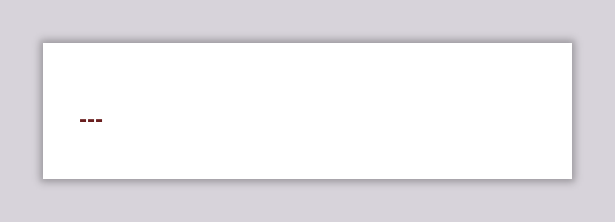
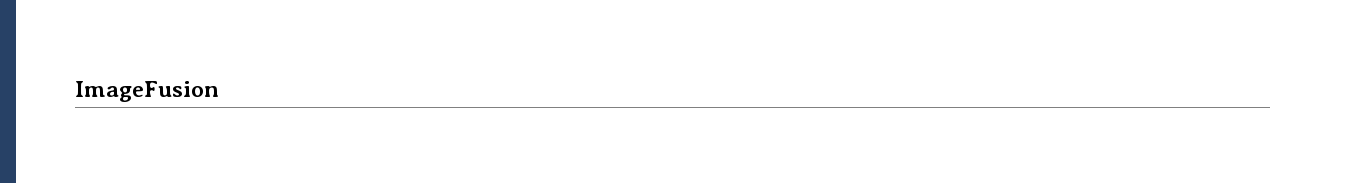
[79,119,103,128] --- -> [75,81,219,102] ImageFusion

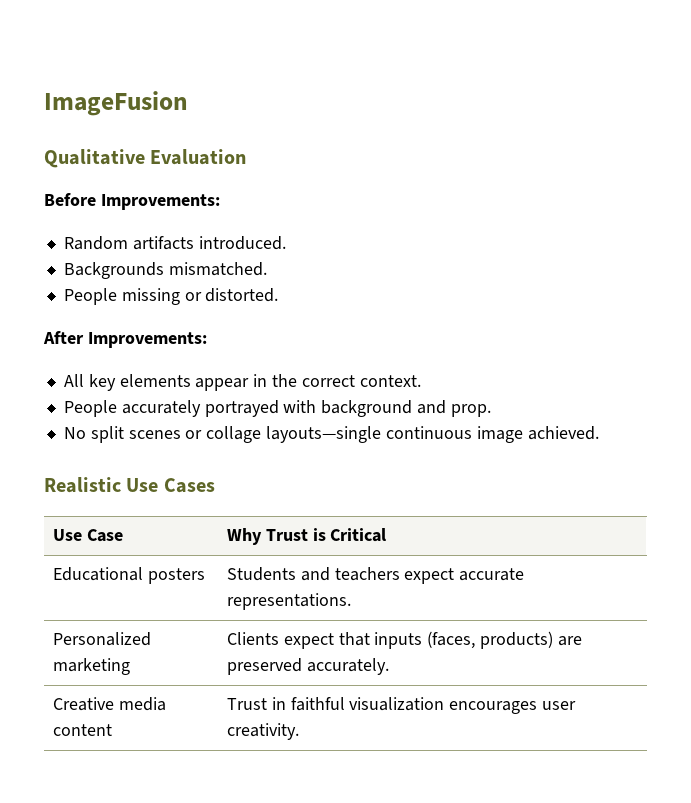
(219, 91) none -> [44,149,247,168] [44,193,220,210] [63,236,286,250] [63,262,267,279] [63,288,279,305] [43,331,207,348] [63,374,421,391] [63,400,491,417] [63,426,599,443] [44,477,215,493] [52,529,123,542] [226,528,387,545] [52,567,205,584] [226,567,525,584] [226,593,351,610] [52,632,151,646] [52,658,130,675] [226,631,583,649] [226,658,389,675] [52,697,166,711] [52,724,112,736] [226,697,577,714] [226,723,299,740] // Qualitative Evaluation // Before Improvements: // Random artifacts introduced. // Backgrounds mismatched. // People missing or distorted. // After Improvements: // All key elements appear in the correct context. // People accurately portrayed with background and prop. // No split scenes or collage layouts—single continuous image achieved. // Realistic Use Cases // Use Case | Why Trust is Critical // Educational posters | Students and teachers expect accurate representations. // Personalized marketing | Clients expect that inputs (faces, products) are preserved accurately. // Creative media content | Trust in faithful visualization encourages user creativity.

